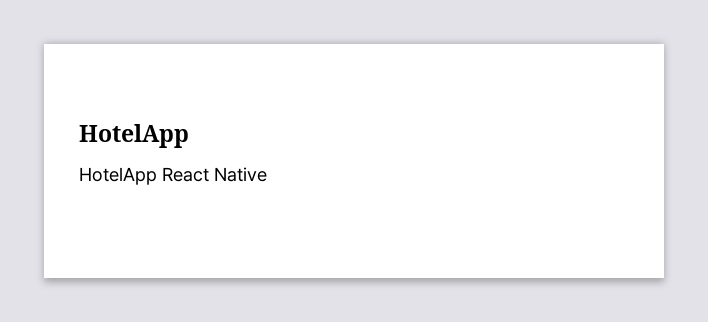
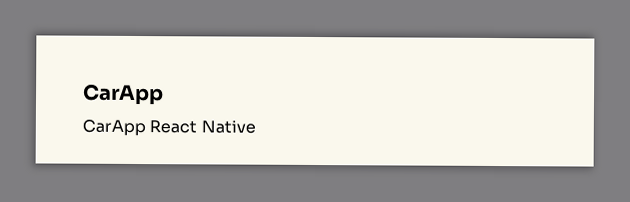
[79,124,189,148] [79,167,157,185] HotelApp // HotelApp -> [82,83,164,106] [82,119,146,137] CarApp // CarApp

